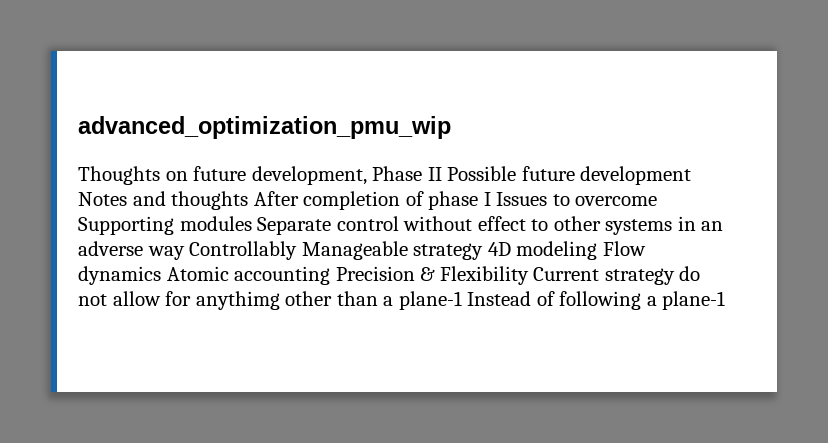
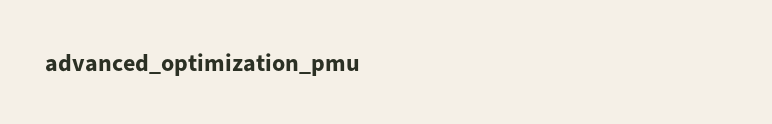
[78,116,451,139] [78,166,692,185] [78,191,658,210] [78,216,724,235] [78,241,646,260] [78,266,701,285] [78,291,726,310] advanced_optimization_pmu_wip // Thoughts on future development, Phase II Possible future development Notes and thoughts After completion of phase I Issues to overcome Supporting modules Separate control without effect to other systems in an adverse way Controllably Manageable strategy 4D modeling Flow dynamics Atomic accounting Precision & Flexibility Current strategy do not allow for anythimg other than a plane-1 Instead of following a plane-1 -> [45,53,360,76] advanced_optimization_pmu

